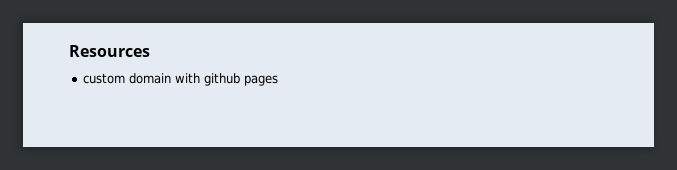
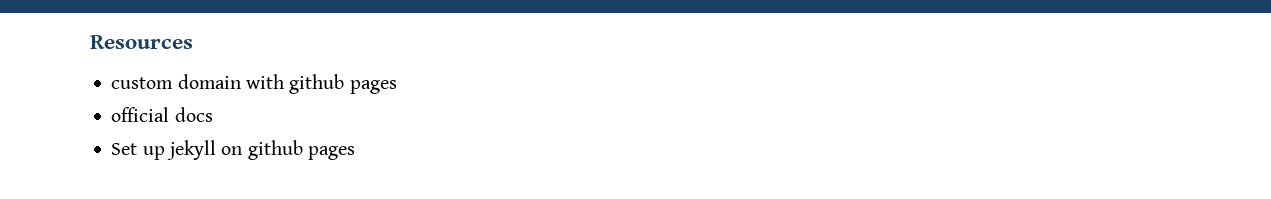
(279, 80) none -> [111,107,213,122] [111,140,355,160] // official docs // Set up jekyll on github pages

